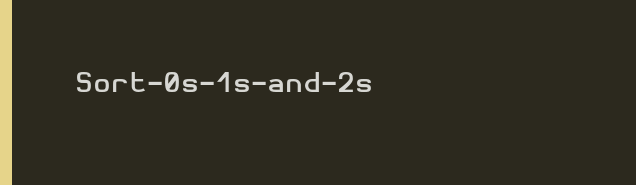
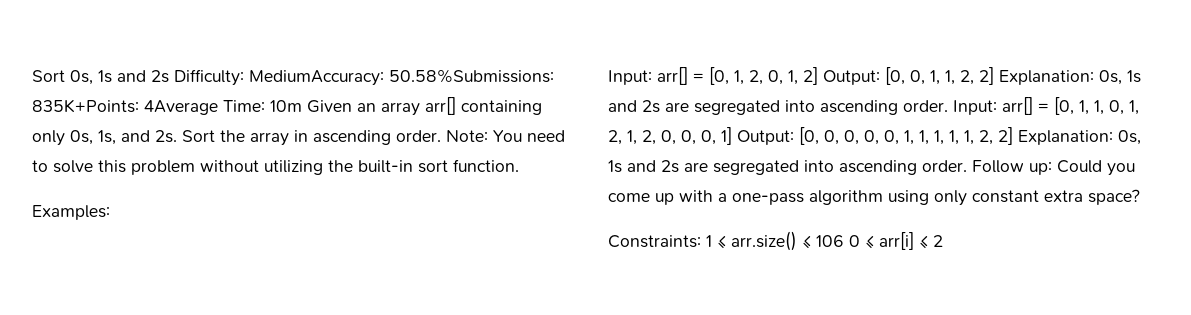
[75,72,373,92] Sort-0s-1s-and-2s -> [32,69,554,86] [32,97,542,116] [32,130,565,146] [32,159,519,175] [32,205,110,220] [608,67,1141,85] [608,97,1139,115] [608,127,1141,145] [608,160,1135,176] [608,189,1140,206] [608,231,943,251] Sort 0s, 1s and 2s Difficulty: MediumAccuracy: 50.58%Submissions: 835K+Points: 4Average Time: 10m Given an array arr[] containing only 0s, 1s, and 2s. Sort the array in ascending order. Note: You need to solve this problem without utilizing the built-in sort function. // Examples: // Input: arr[] = [0, 1, 2, 0, 1, 2] Output: [0, 0, 1, 1, 2, 2] Explanation: 0s, 1s and 2s are segregated into ascending order. Input: arr[] = [0, 1, 1, 0, 1, 2, 1, 2, 0, 0, 0, 1] Output: [0, 0, 0, 0, 0, 1, 1, 1, 1, 1, 2, 2] Explanation: 0s, 1s and 2s are segregated into ascending order. Follow up: Could you come up with a one-pass algorithm using only constant extra space? // Constraints: 1 ≤ arr.size() ≤ 106 0 ≤ arr[i] ≤ 2

